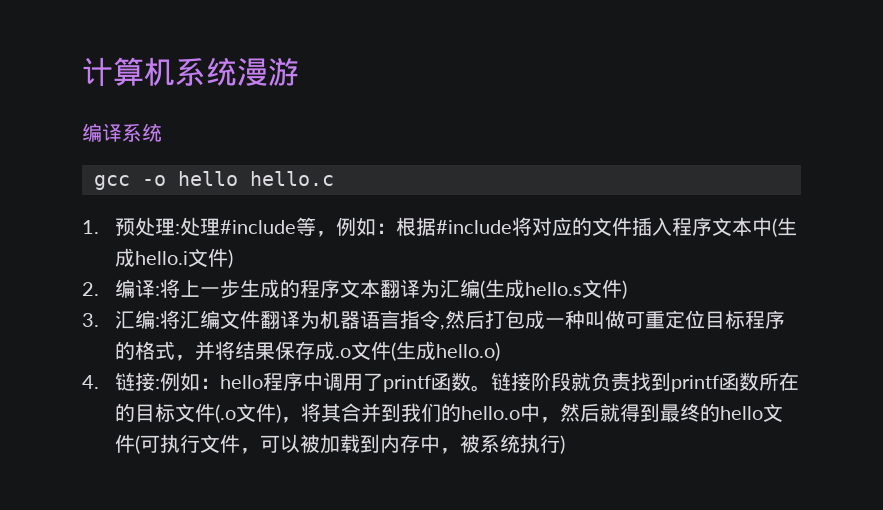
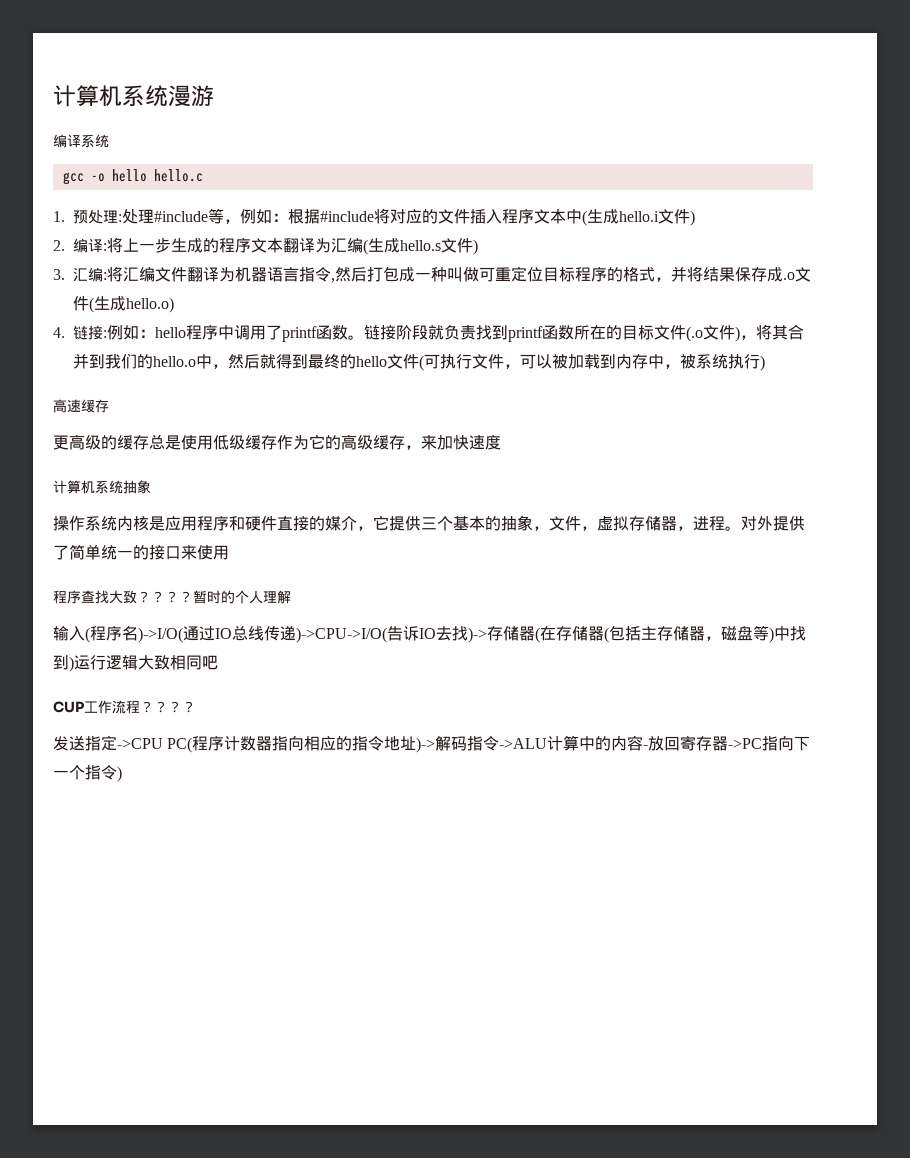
(566, 444) none -> [53,399,109,413] [53,434,501,450] [53,480,151,494] [53,515,805,531] [53,544,229,560] [53,590,291,604] [53,625,806,643] [53,655,218,672] [53,700,196,714] [53,735,811,753] [53,765,122,782] // 高速缓存 // 更高级的缓存总是使用低级缓存作为它的高级缓存，来加快速度 // 计算机系统抽象 // 操作系统内核是应用程序和硬件直接的媒介，它提供三个基本的抽象，文件，虚拟存储器，进程。对外提供了简单统一的接口来使用 // 程序查找大致？？？？暂时的个人理解 // 输入(程序名)->I/O(通过IO总线传递)->CPU->I/O(告诉IO去找)->存储器(在存储器(包括主存储器，磁盘等)中找到)运行逻辑大致相同吧 // CUP工作流程？？？？ // 发送指定->CPU PC(程序计数器指向相应的指令地址)->解码指令->ALU计算中的内容-放回寄存器->PC指向下一个指令)

